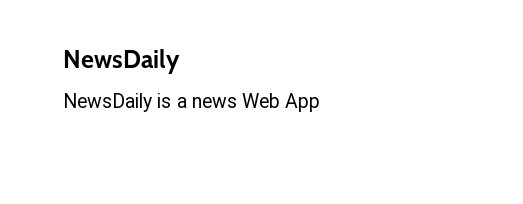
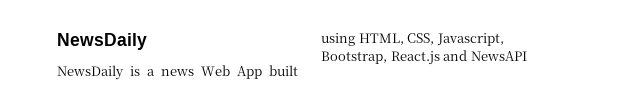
(321, 102) none -> [269,65,298,76] [321,33,504,46] [321,50,527,65] built using HTML, CSS, Javascript, Bootstrap, React.js and NewsAPI

